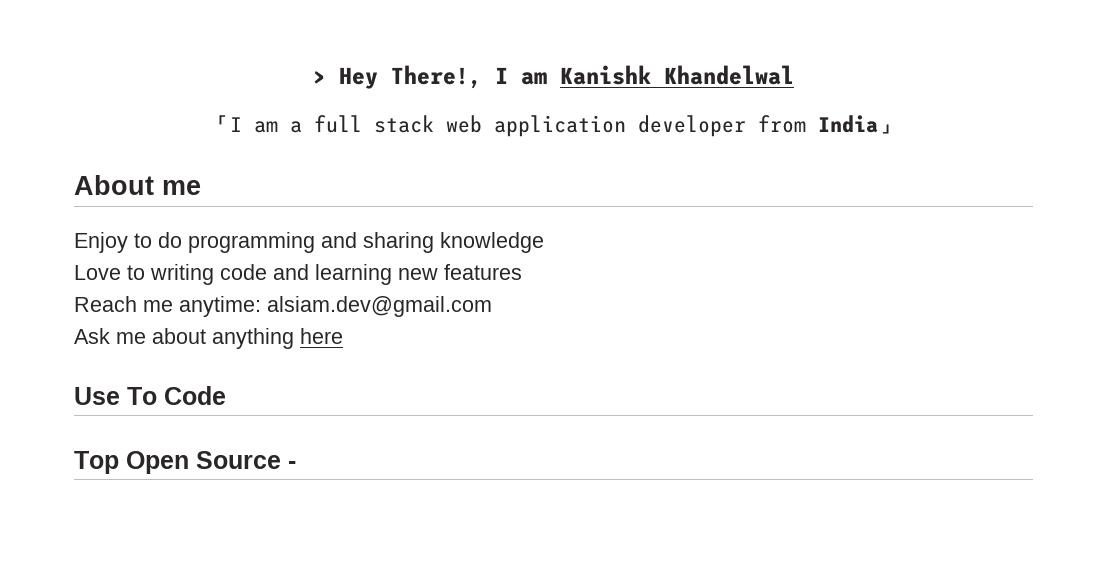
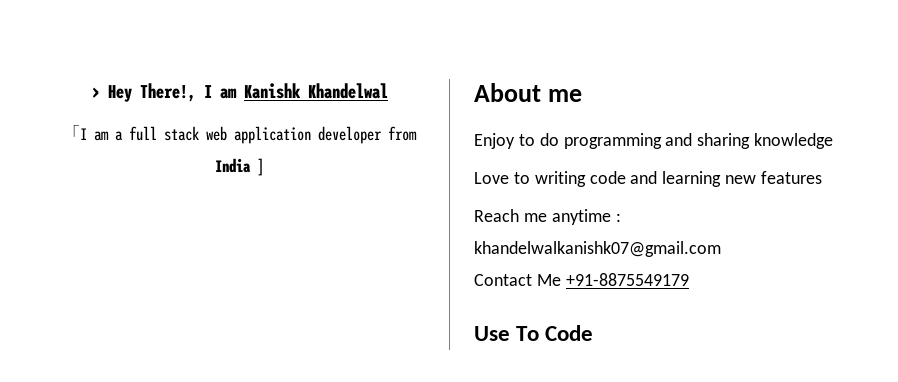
[877,124,899,134] 」 -> [257,158,264,176] ]
[179,296,492,317] [74,328,343,349] anytime: alsiam.dev@gmail.com // Ask me about anything here -> [551,209,621,225] [474,241,721,257] [474,273,689,286] anytime : khandelwalkanishk07@gmail.com // Contact Me +91-8875549179
[74,451,296,474] // Top Open Source - -> (594, 333) none

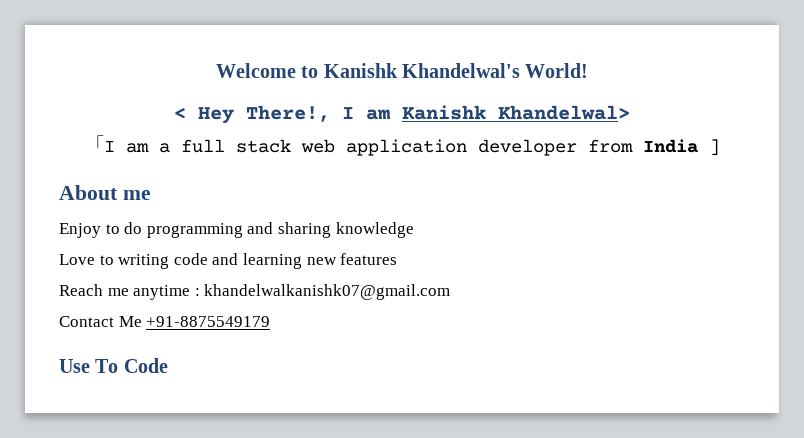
[91,87,100,98] > -> [215,63,589,78] [174,108,186,119] Welcome to Kanishk Khandelwal's World! // <
[307,83,388,99] Khandelwal -> [498,105,630,120] Khandelwal>

